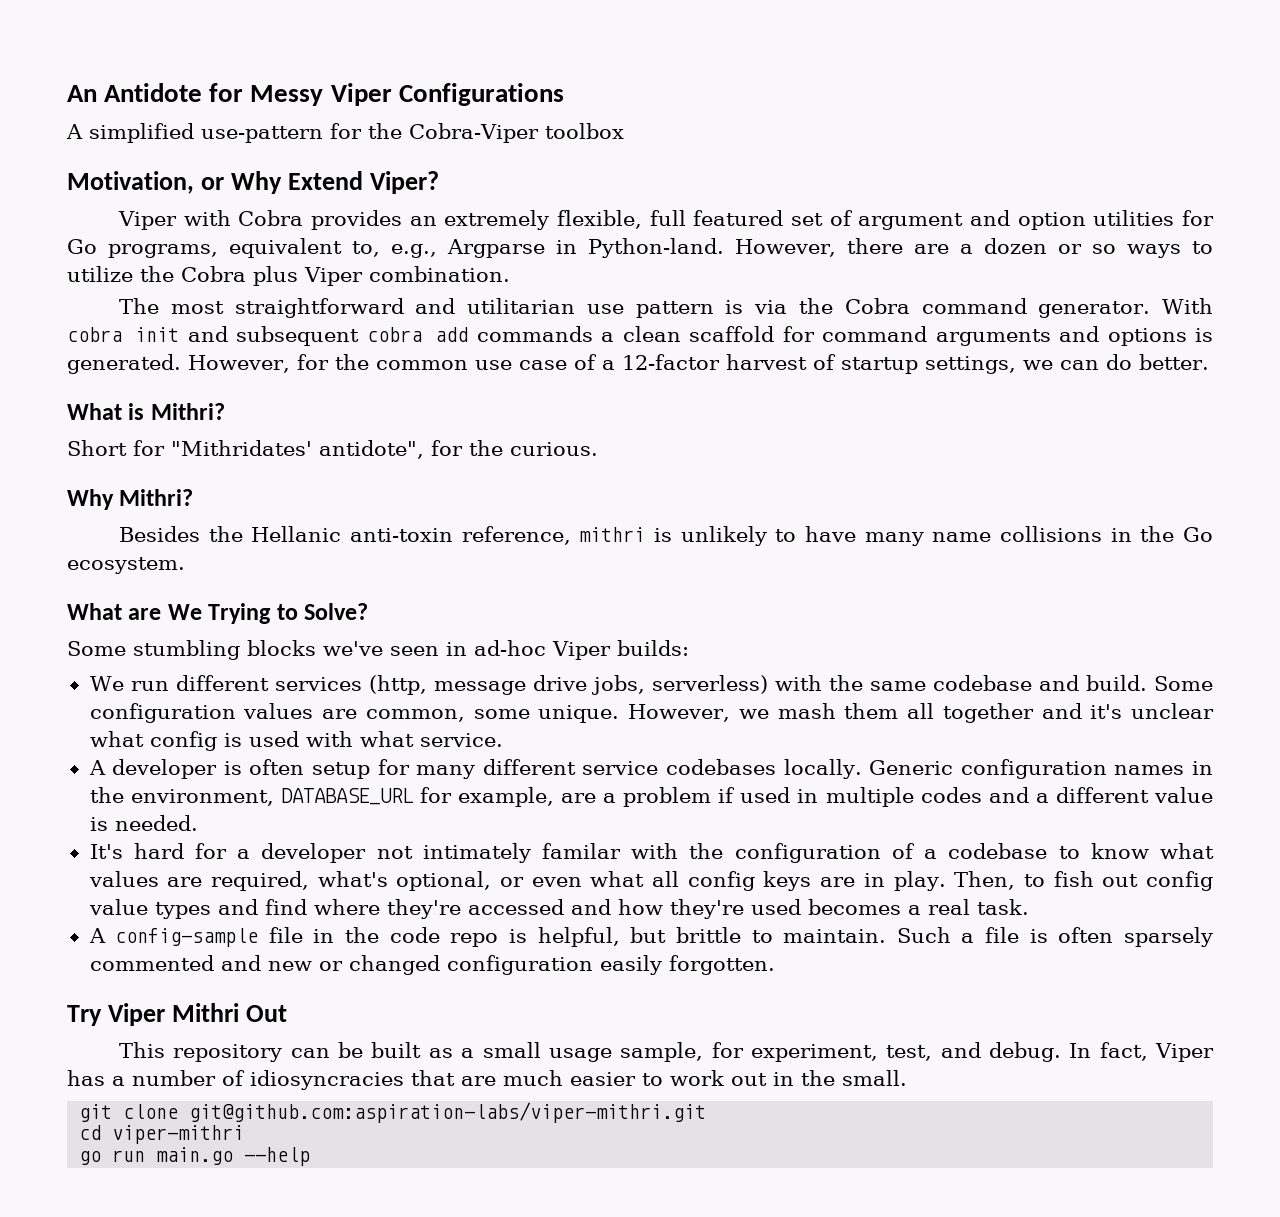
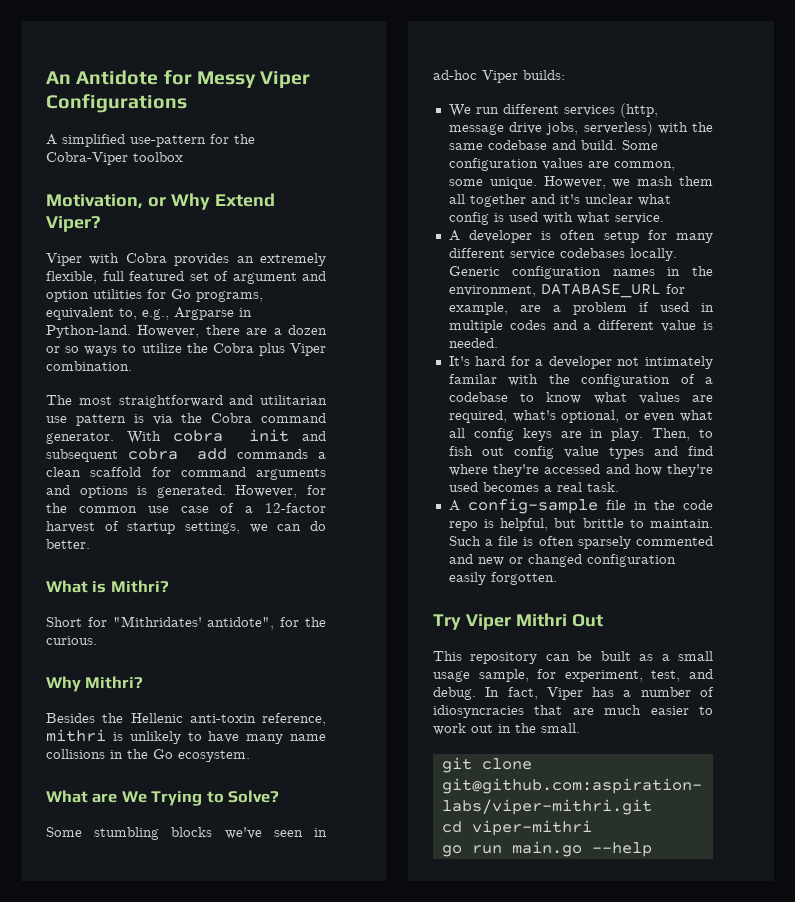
[251,526,342,542] Hellanic -> [130,713,183,723] Hellenic

